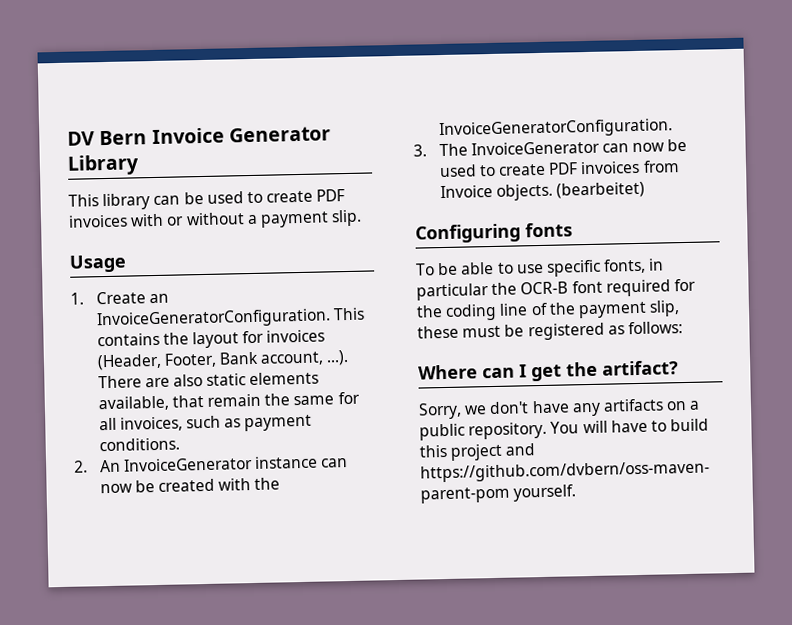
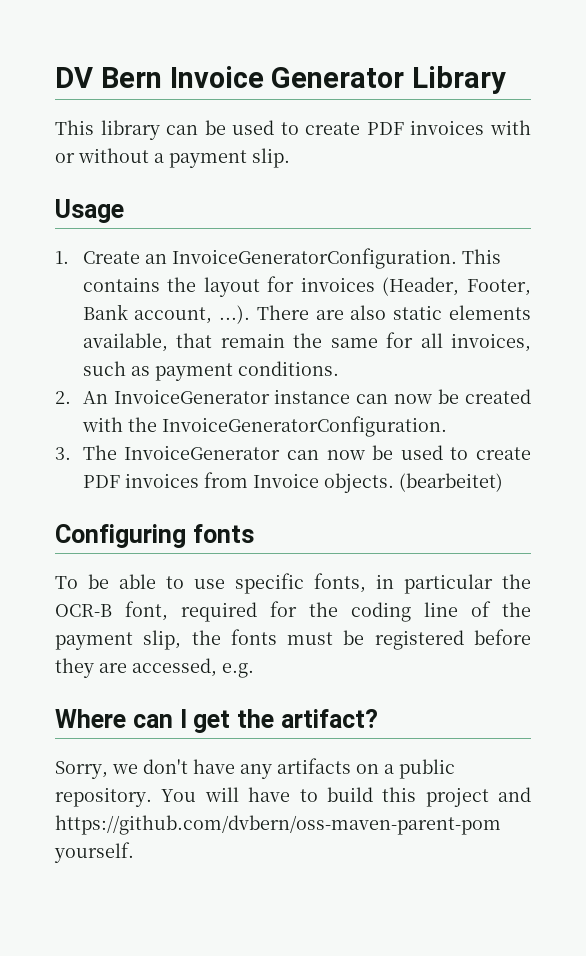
[571,280,603,294] font -> [125,601,168,621] font,
[417,325,459,339] these -> [191,629,277,645] the fonts
[607,321,683,335] as follows: -> [473,629,531,645] [55,658,254,678] before they are accessed, e.g.

